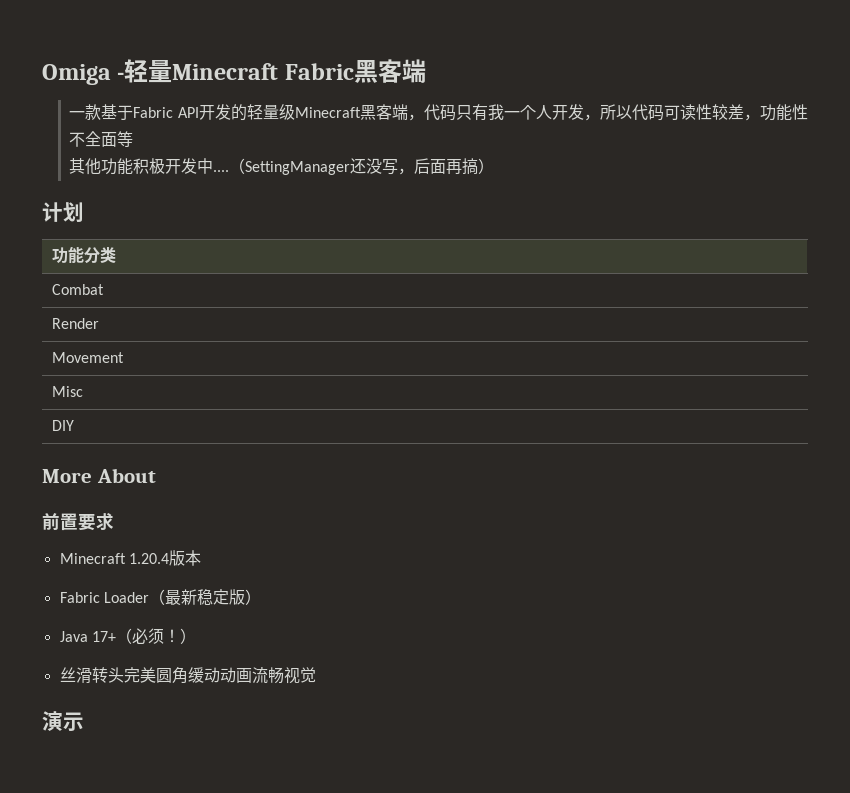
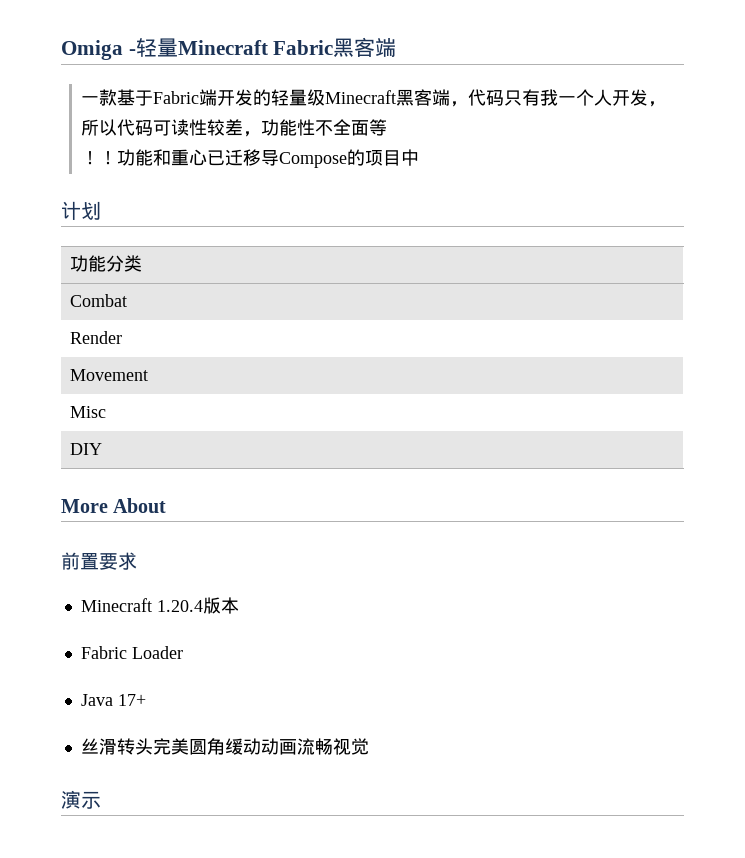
[177,107,199,118] API -> [199,89,218,106] 端
[69,158,495,175] 其他功能积极开发中....（SettingManager还没写，后面再搞） -> [81,149,420,168] ！！功能和重心已迁移导Compose的项目中
[148,589,261,605] （最新稳定版） -> (183, 652) none
[115,628,196,644] （必须！） -> (146, 700) none

